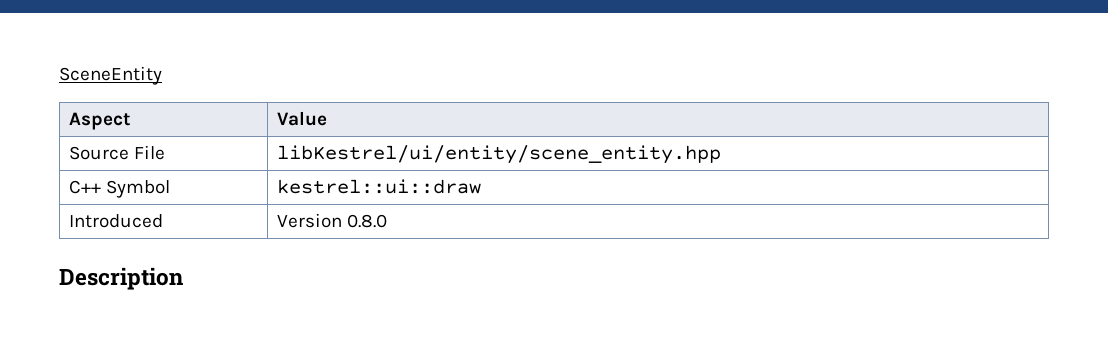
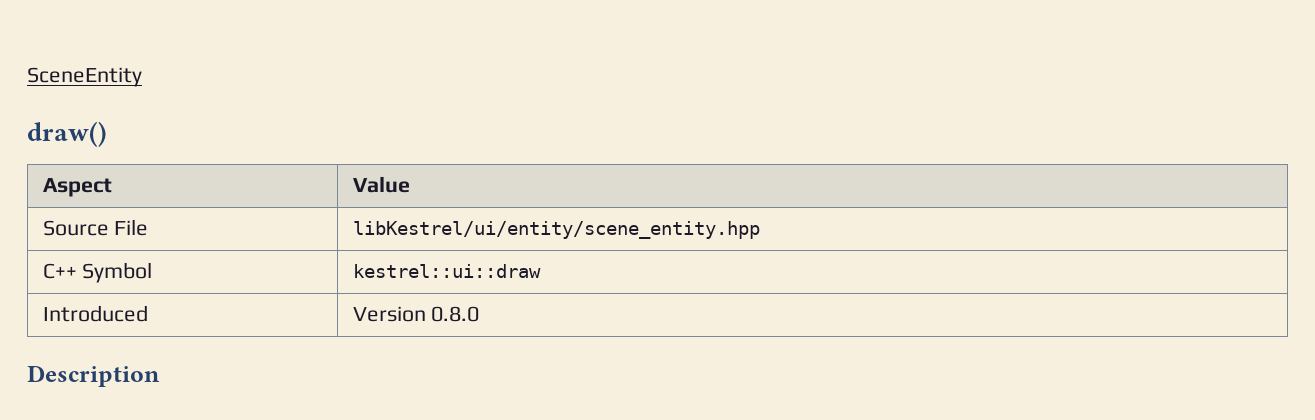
(162, 75) none -> [27,121,107,147] // draw()

